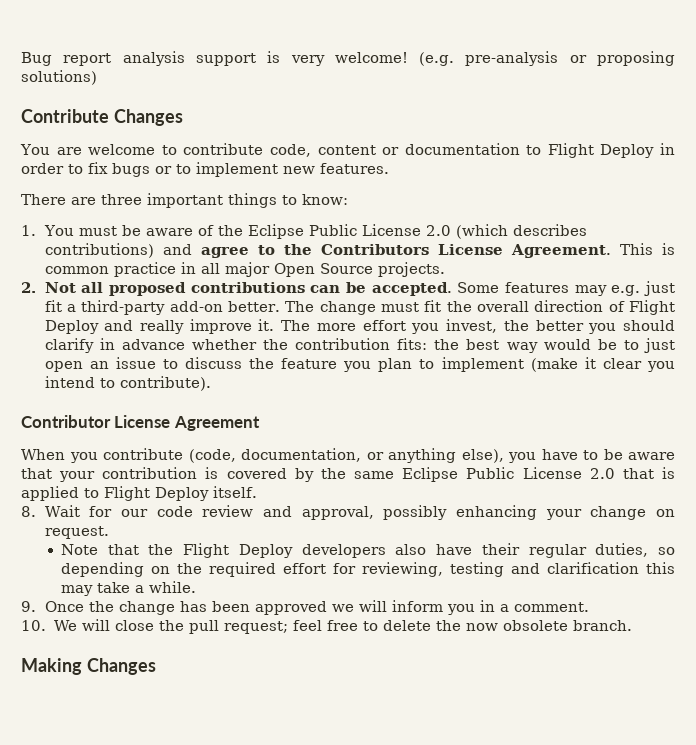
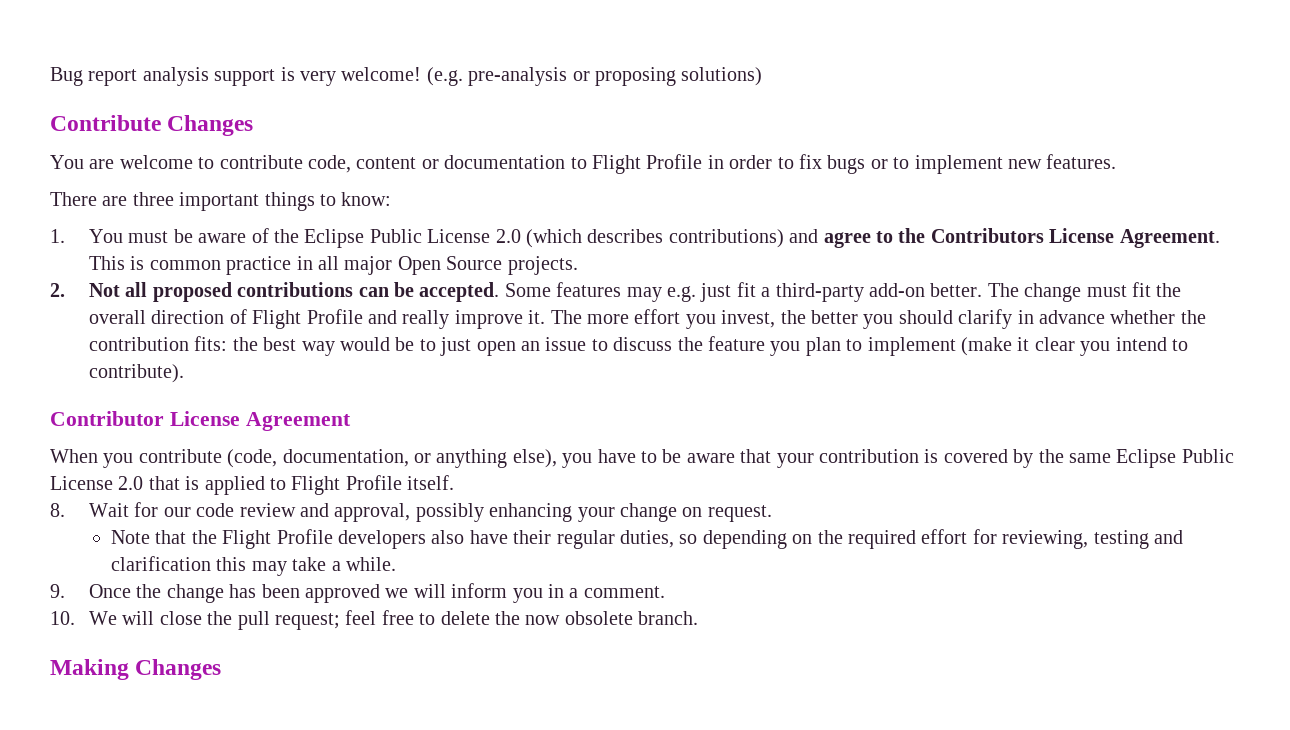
[600,144,655,158] Deploy -> [646,154,703,169] Profile
[44,320,99,334] Deploy -> [306,309,363,324] Profile
[155,487,209,501] Deploy -> [345,475,402,490] Profile
[238,544,293,558] Deploy -> [276,529,333,544] Profile

